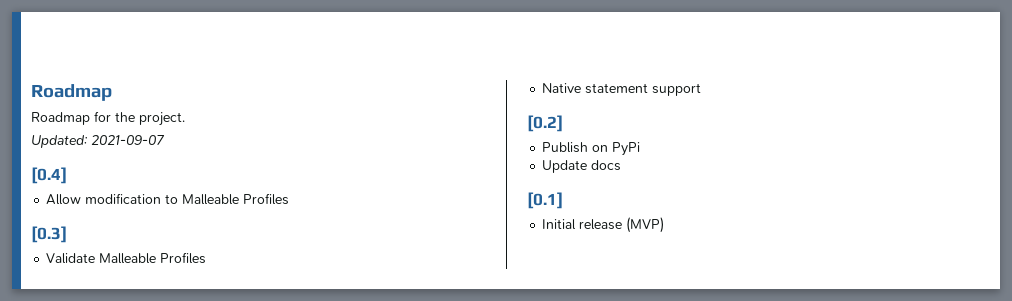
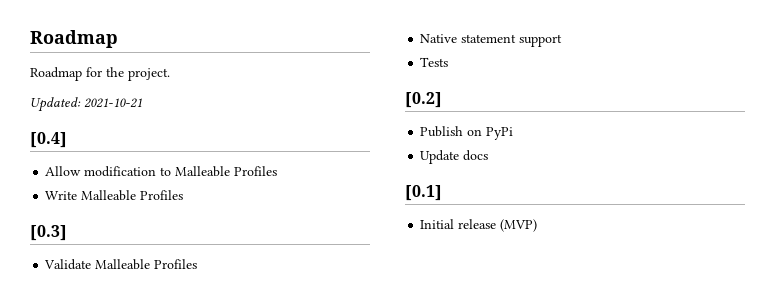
[91,135,165,145] 2021-09-07 -> [84,98,142,108] 2021-10-21
(290, 199) none -> [45,190,184,201] // Write Malleable Profiles
(702, 89) none -> [420,57,449,67] // Tests

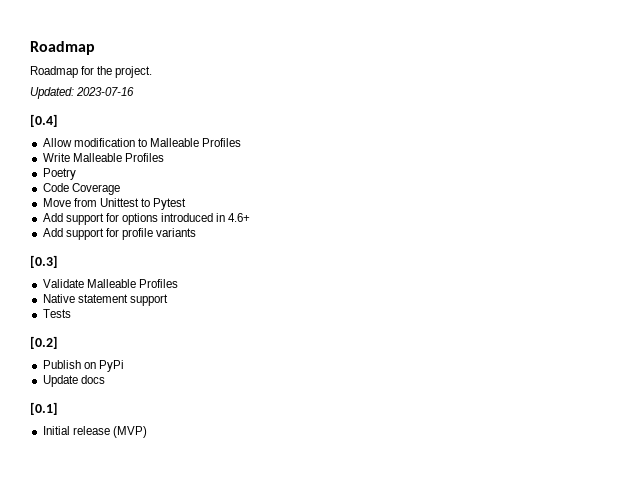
[84,98,142,108] 2021-10-21 -> [76,87,135,96] 2023-07-16
(184, 195) none -> [42,168,76,180] [42,183,120,195] [42,198,187,210] [42,213,251,225] [42,228,197,240] // Poetry // Code Coverage // Move from Unittest to Pytest // Add support for options introduced in 4.6+ // Add support for profile variants

